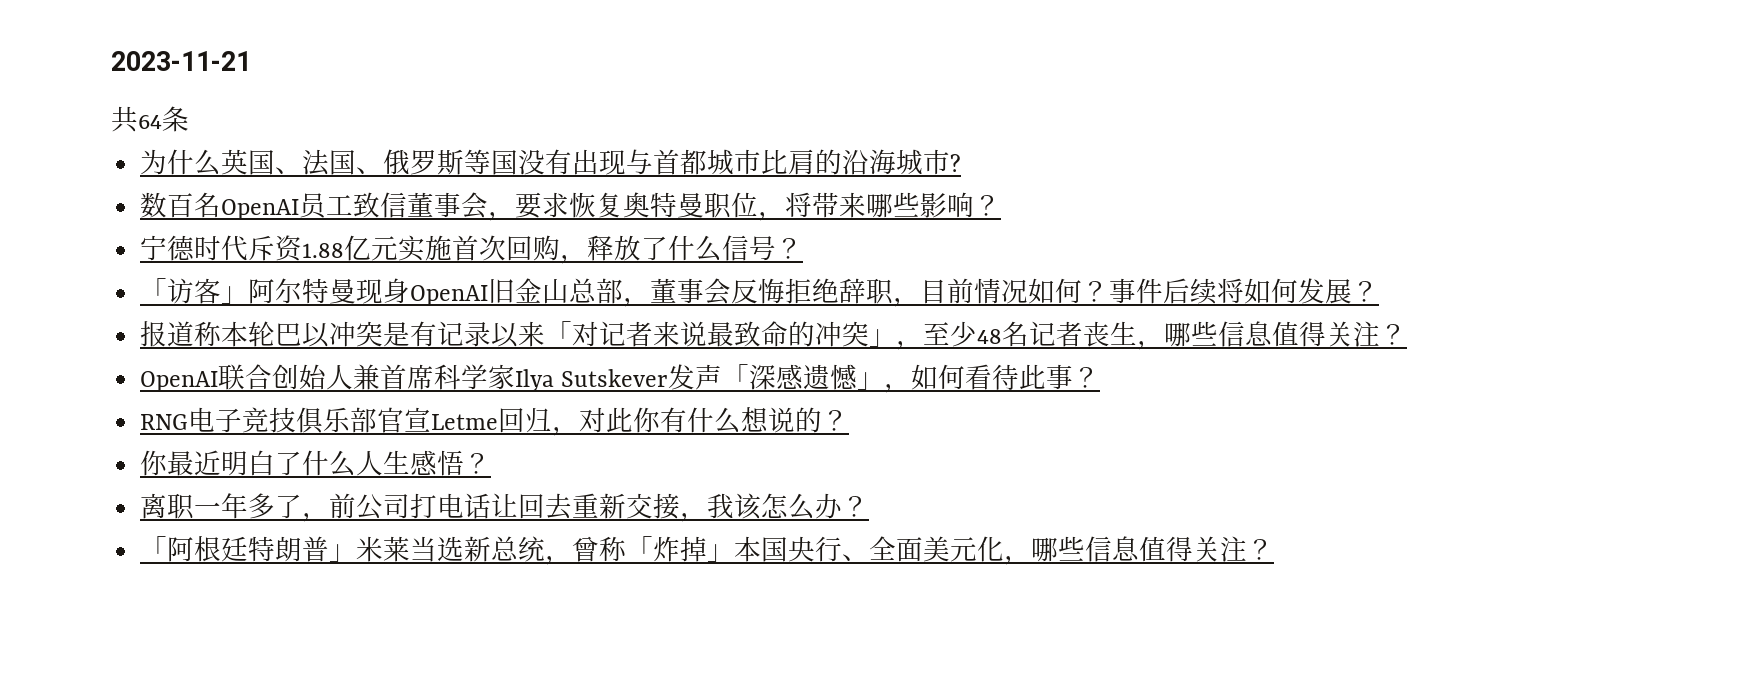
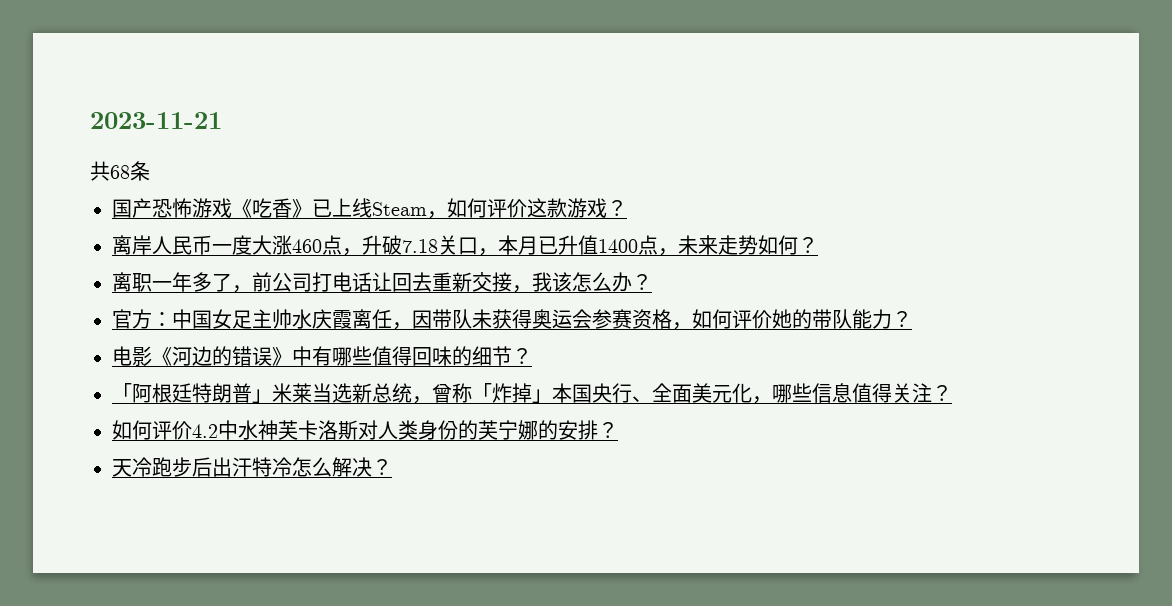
[138,115,162,129] 64 -> [110,165,130,179] 68
[140,149,962,176] [140,192,1002,221] [140,235,804,264] [140,278,1380,307] [140,321,1408,350] [140,364,1101,393] [140,407,850,436] [140,450,465,477] 为什么英国、法国、俄罗斯等国没有出现与首都城市比肩的沿海城市? // 数百名OpenAI员工致信董事会，要求恢复奥特曼职位，将带来哪些影响？ // 宁德时代斥资1.88亿元实施首次回购，释放了什么信号？ // 「访客」阿尔特曼现身OpenAI旧金山总部，董事会反悔拒绝辞职，目前情况如何？事件后续将如何发展？ // 报道称本轮巴以冲突是有记录以来「对记者来说最致命的冲突」，至少48名记者丧生，哪些信息值得关注？ // OpenAI联合创始人兼首席科学家Ilya Sutskever发声「深感遗憾」，如何看待此事？ // RNG电子竞技俱乐部官宣Letme回归，对此你有什么想说的？ // 你最近明白了什么人生感悟 -> [112,198,627,219] [112,235,798,256] 国产恐怖游戏《吃香》已上线Steam，如何评价这款游戏？ // 离岸人民币一度大涨460点，升破7.18关口，本月已升值1400点，未来走势如何
(870, 506) none -> [112,309,912,330] [112,346,532,366] // 官方：中国女足主帅水庆霞离任，因带队未获得奥运会参赛资格，如何评价她的带队能力？ // 电影《河边的错误》中有哪些值得回味的细节？
(1275, 549) none -> [112,420,618,440] [112,457,392,477] // 如何评价4.2中水神芙卡洛斯对人类身份的芙宁娜的安排？ // 天冷跑步后出汗特冷怎么解决？

